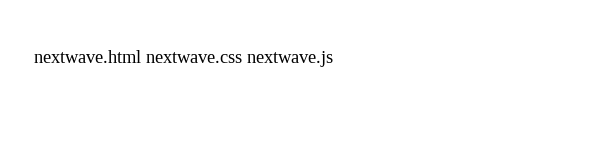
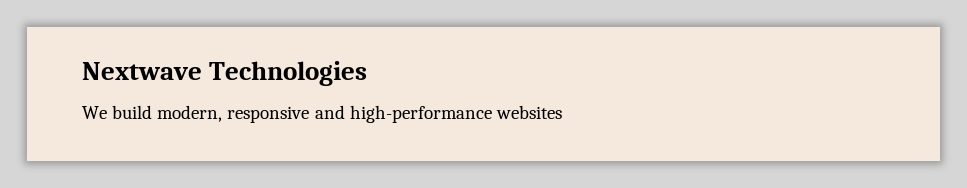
[34,50,333,67] nextwave.html nextwave.css nextwave.js -> [82,61,368,86] [82,105,562,123] Nextwave Technologies // We build modern, responsive and high-performance websites

